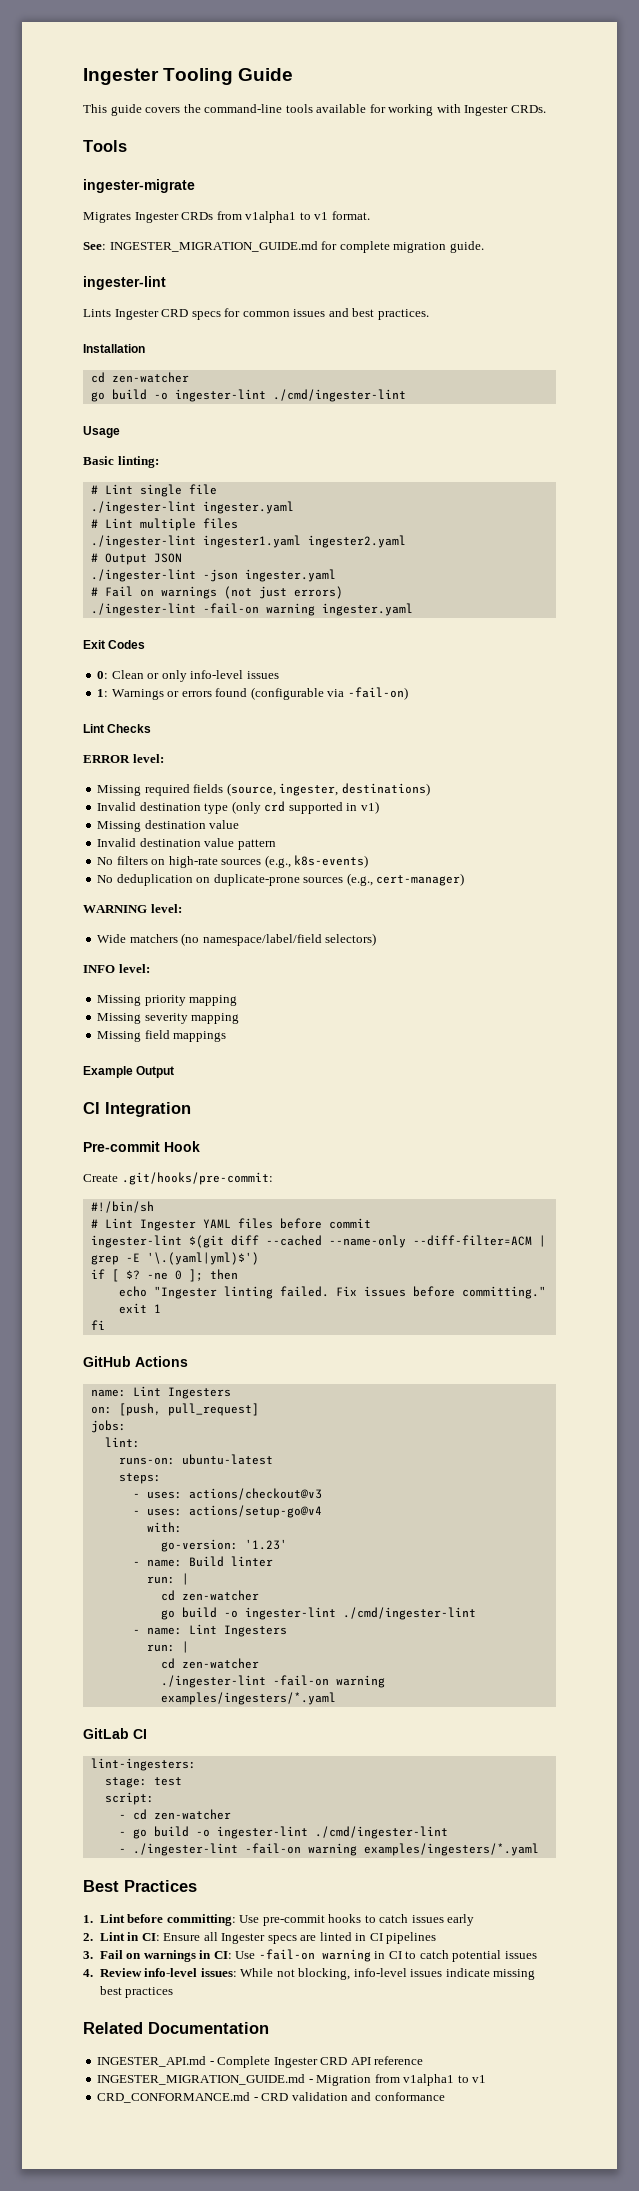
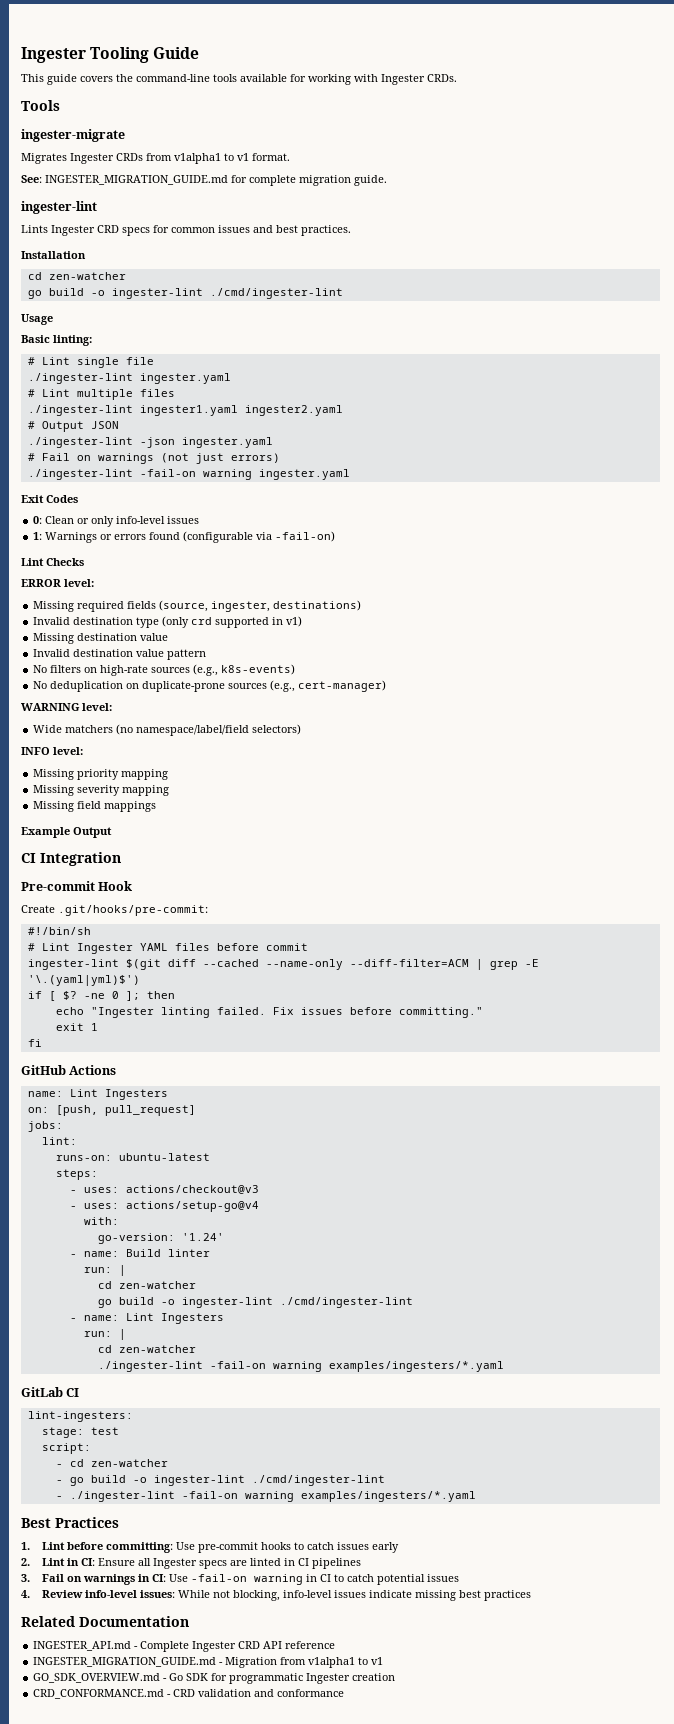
[244,1539,287,1550] '1.23' -> [181,1233,224,1241] '1.24'
(487, 2079) none -> [33,1673,396,1684] // GO_SDK_OVERVIEW.md - Go SDK for programmatic Ingester creation

